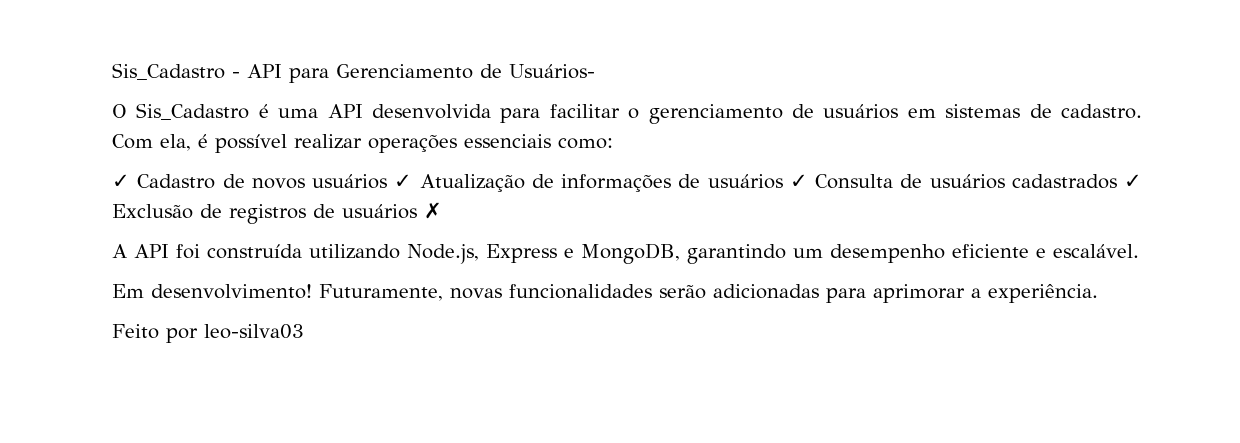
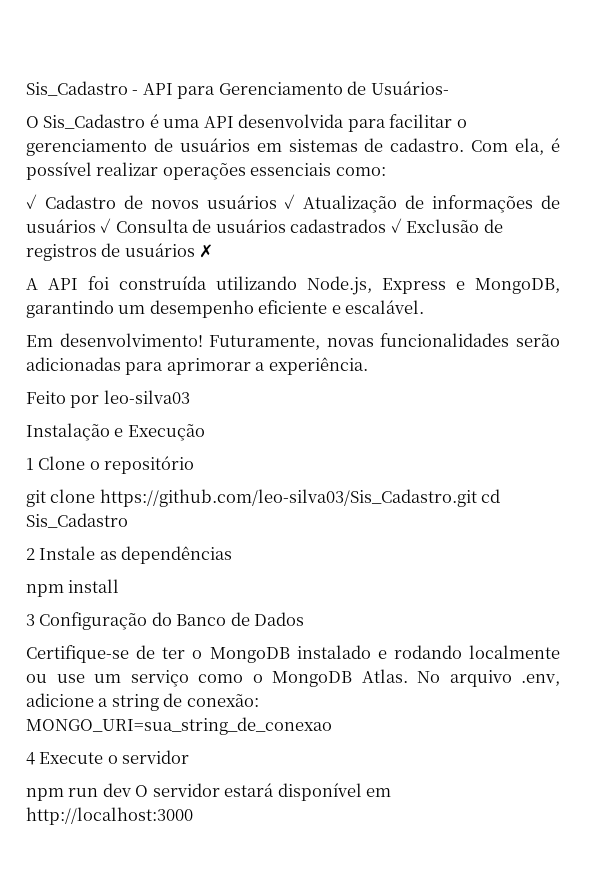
(304, 331) none -> [26,423,205,441] [26,456,195,474] [26,489,501,507] [26,513,128,528] [26,546,233,564] [26,579,120,597] [26,612,305,630] [26,645,560,663] [26,669,560,687] [26,693,259,711] [26,717,332,735] [26,750,190,765] [26,783,392,801] [26,807,193,825] // Instalação e Execução // 1 Clone o repositório // git clone https://github.com/leo-silva03/Sis_Cadastro.git cd Sis_Cadastro // 2 Instale as dependências // npm install // 3 Configuração do Banco de Dados // Certifique-se de ter o MongoDB instalado e rodando localmente ou use um serviço como o MongoDB Atlas. No arquivo .env, adicione a string de conexão: MONGO_URI=sua_string_de_conexao // 4 Execute o servidor // npm run dev O servidor estará disponível em http://localhost:3000

